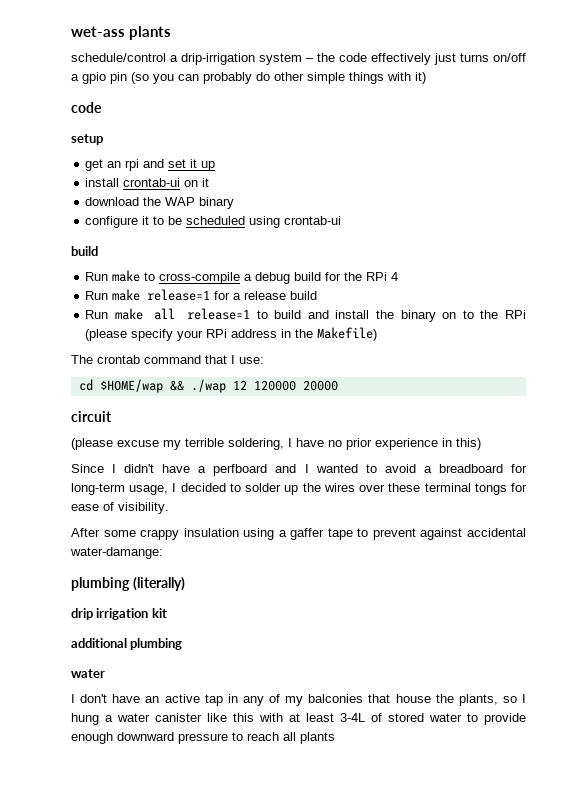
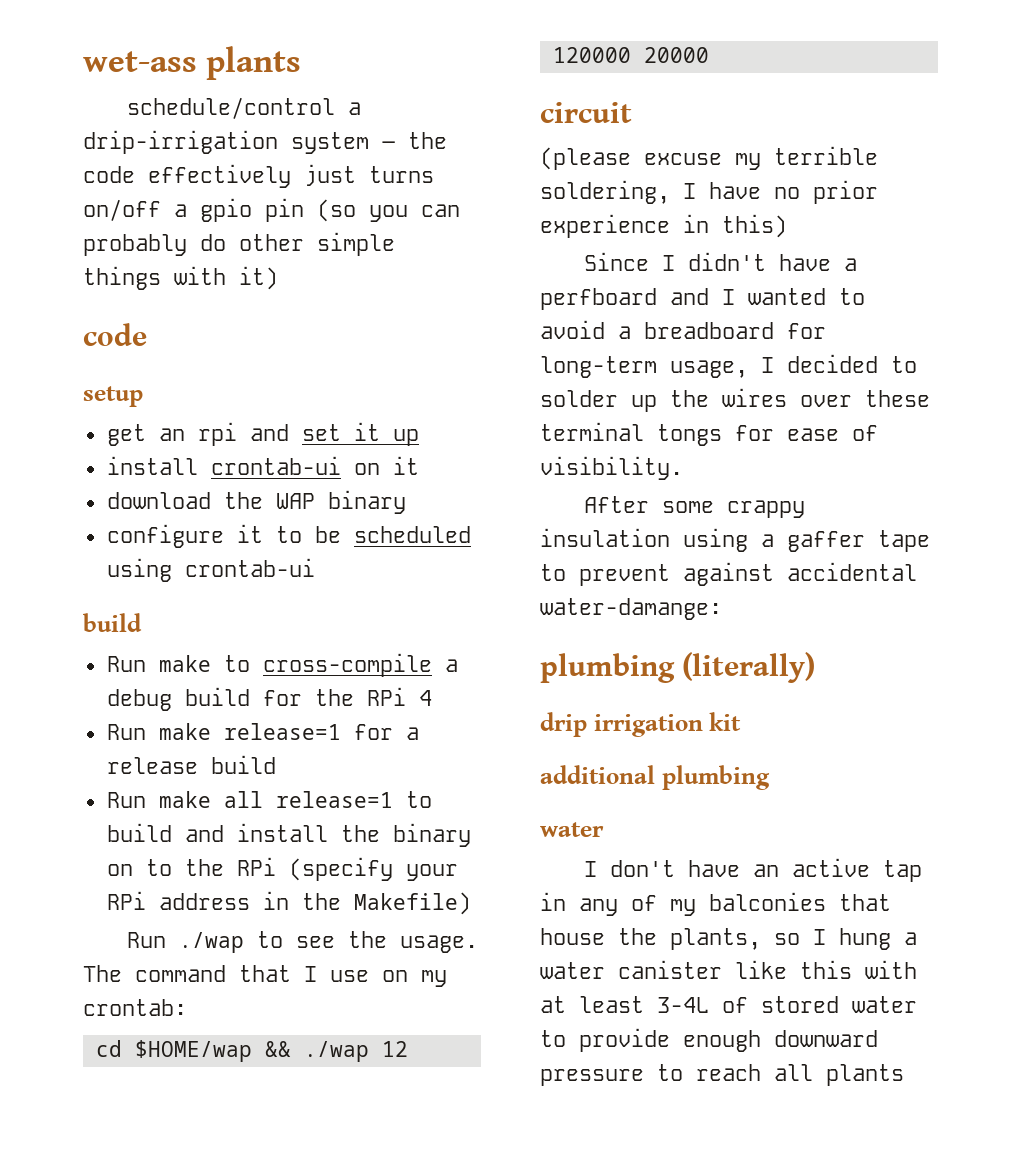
[85,329,174,341] (please specify -> [288,857,393,881] (specify
[71,355,264,364] The crontab command that I use: -> [126,931,478,953] [83,965,447,987] [83,999,187,1016] Run ./wap to see the usage. The command that I use on my crontab:

